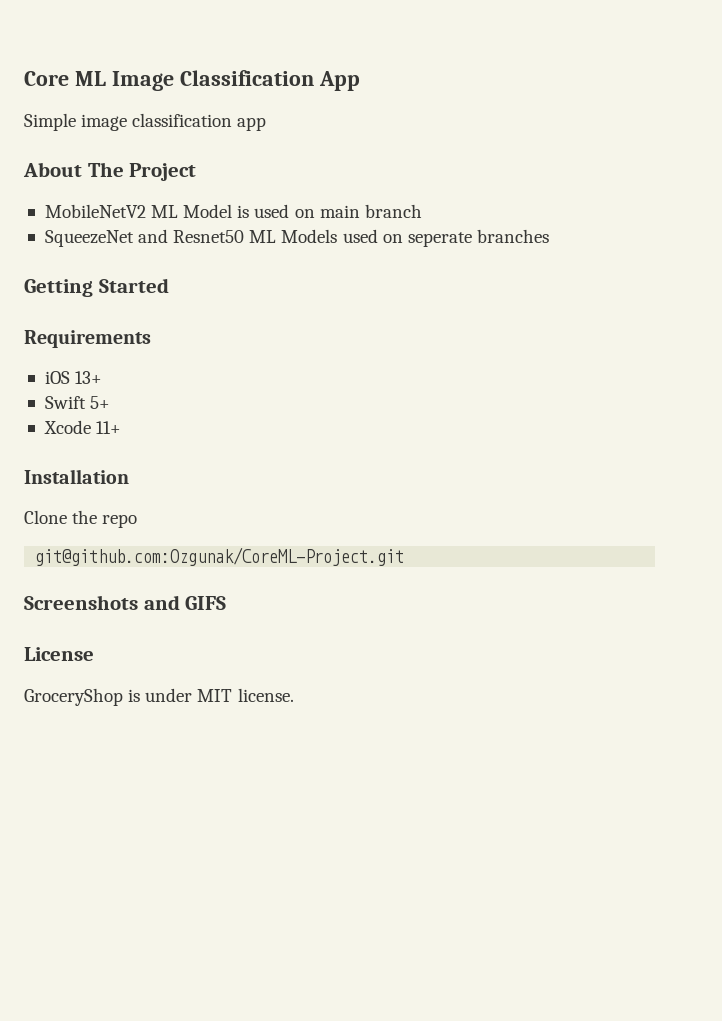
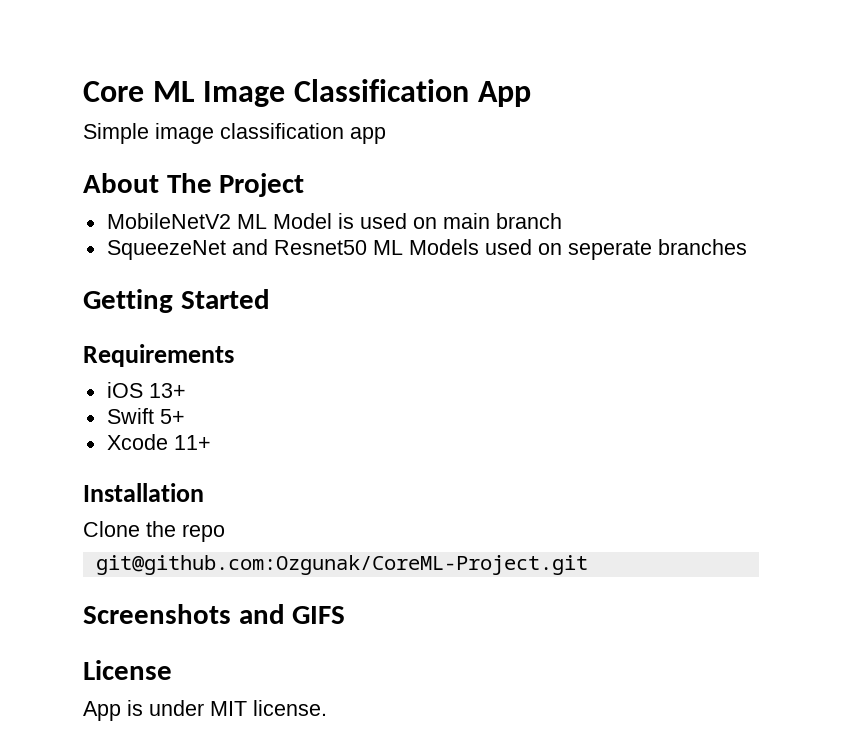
[24,688,123,706] GroceryShop -> [83,701,121,721] App

